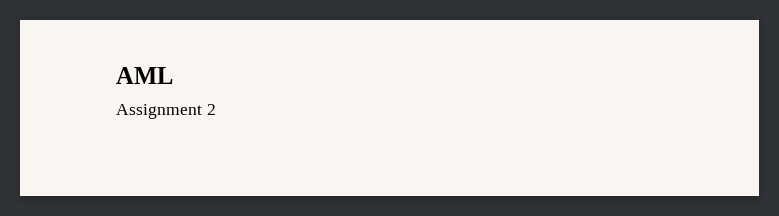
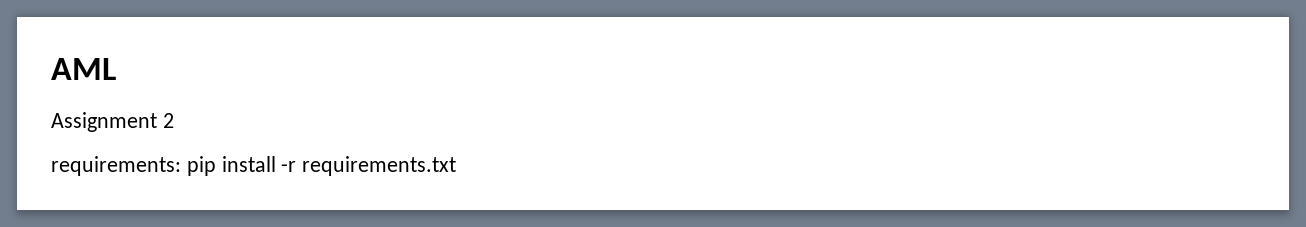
(216, 109) none -> [51,156,457,176] // requirements: pip install -r requirements.txt

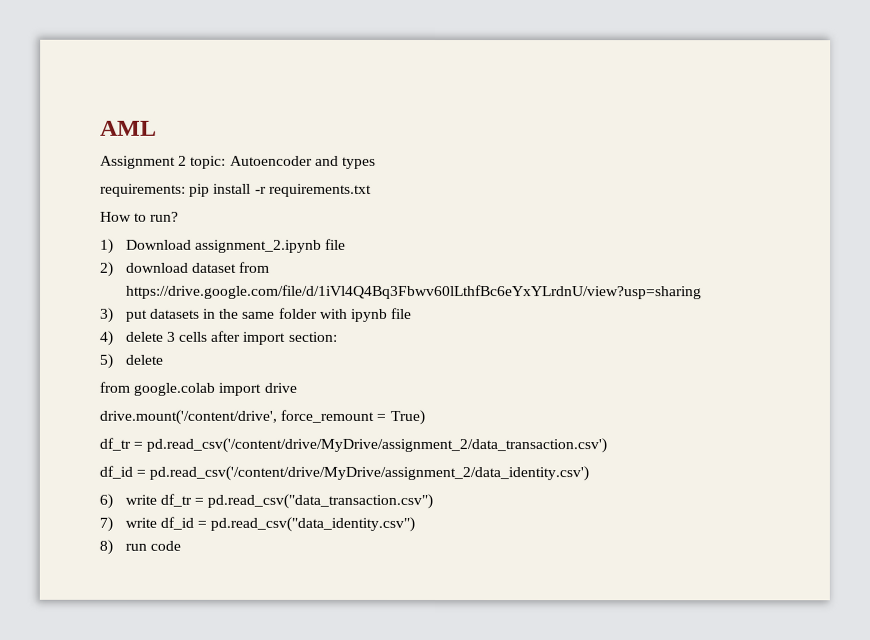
(174, 120) none -> [190,155,376,169] topic: Autoencoder and types
(457, 166) none -> [100,211,180,222] [100,238,346,254] [100,261,270,277] [125,284,702,300] [99,307,413,323] [99,330,337,346] [99,353,163,369] [99,381,297,396] [99,409,425,425] [99,437,608,454] [99,465,590,482] [99,493,434,509] [99,516,416,532] [99,539,181,555] // How to run? // 1) Download assignment_2.ipynb file // 2) download dataset from https://drive.google.com/file/d/1iVl4Q4Bq3Fbwv60lLthfBc6eYxYLrdnU/view?usp=sharing // 3) put datasets in the same folder with ipynb file // 4) delete 3 cells after import section: // 5) delete // from google.colab import drive // drive.mount('/content/drive', force_remount = True) // df_tr = pd.read_csv('/content/drive/MyDrive/assignment_2/data_transaction.csv') // df_id = pd.read_csv('/content/drive/MyDrive/assignment_2/data_identity.csv') // 6) write df_tr = pd.read_csv("data_transaction.csv") // 7) write df_id = pd.read_csv("data_identity.csv") // 8) run code

